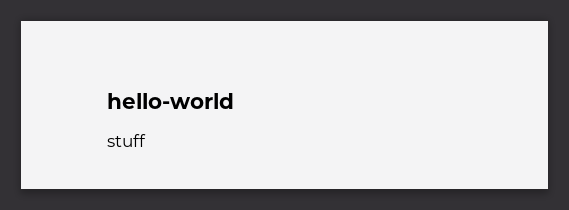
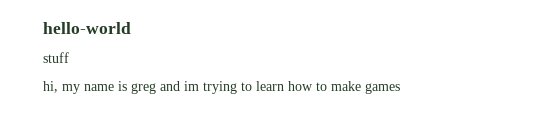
(146, 140) none -> [43,81,400,94] // hi, my name is greg and im trying to learn how to make games

